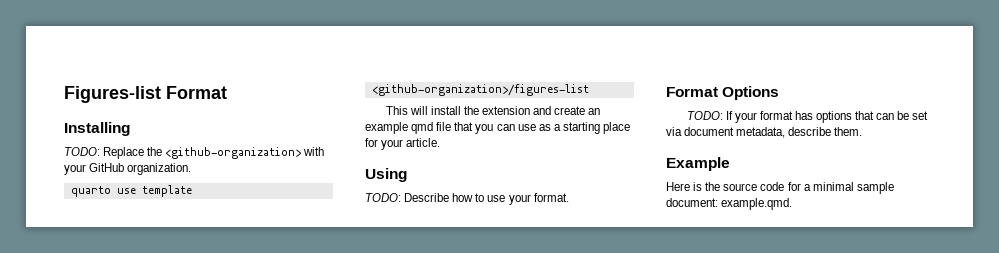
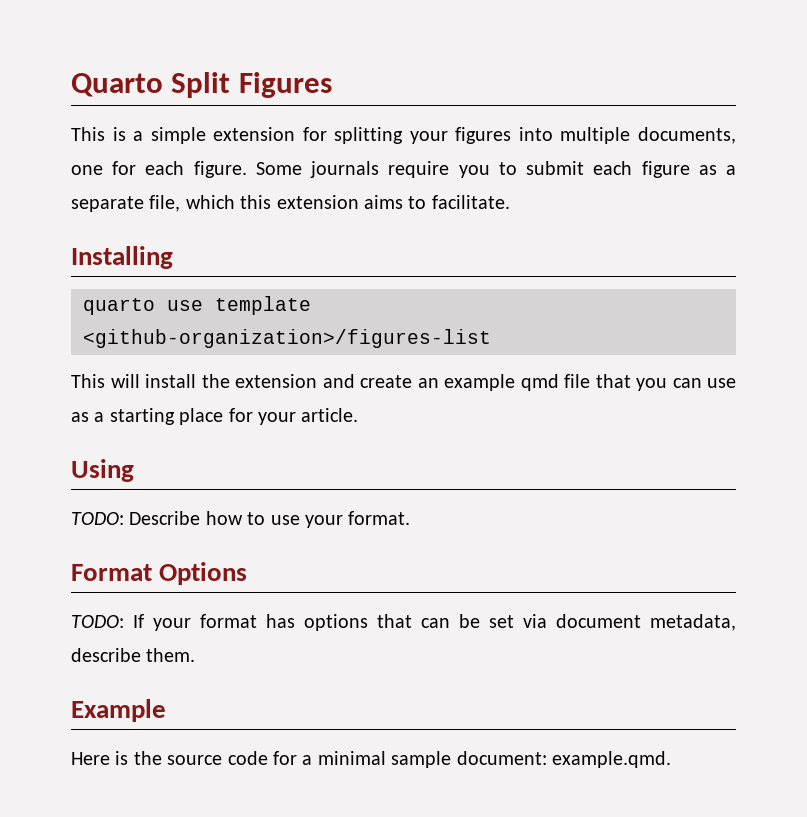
[64,86,227,103] [64,122,130,136] [64,147,325,159] [64,163,192,175] Figures-list Format // Installing // TODO: Replace the <github-organization> with your GitHub organization. -> [71,72,332,98] [71,127,736,144] [71,161,737,178] [71,195,510,212] [71,246,173,269] Quarto Split Figures // This is a simple extension for splitting your figures into multiple documents, one for each figure. Some journals require you to submit each figure as a separate file, which this extension aims to facilitate. // Installing

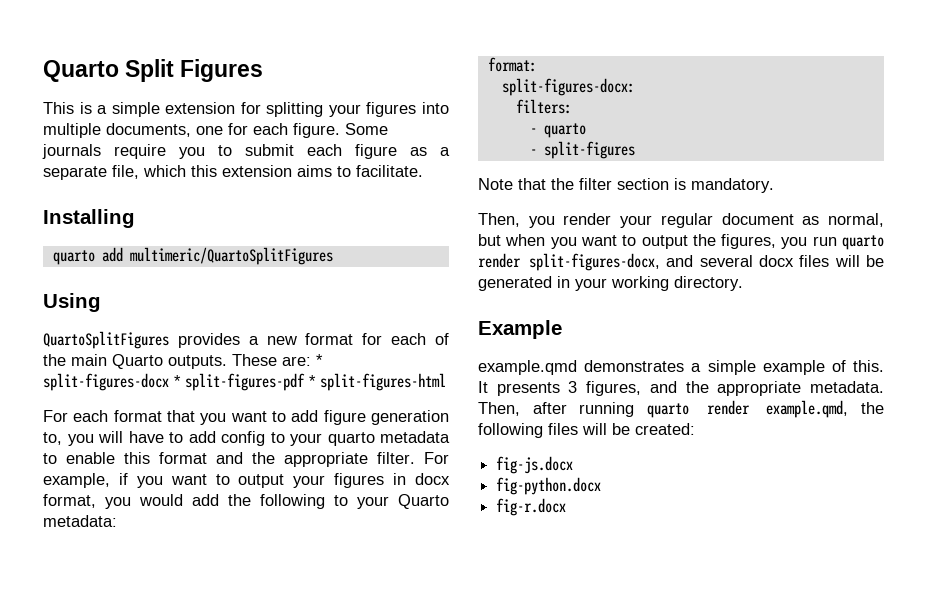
[167,296,311,315] [83,329,491,348] [71,374,736,391] [71,408,359,425] [71,459,134,482] [71,511,411,528] [71,562,248,585] [71,614,736,631] [71,648,196,662] [71,699,166,722] [71,751,671,768] use template <github-organization>/figures-list // This will install the extension and create an example qmd file that you can use as a starting place for your article. // Using // TODO: Describe how to use your format. // Format Options // TODO: If your format has options that can be set via document metadata, describe them. // Example // Here is the source code for a minimal sample document: example.qmd. -> [101,247,333,265] [43,293,101,312] [43,331,449,349] [43,354,323,369] [43,373,446,391] [43,410,449,425] [43,431,450,446] [43,452,449,467] [43,473,451,488] [43,494,449,509] [43,515,117,527] [487,57,537,72] [501,78,635,96] [515,99,572,114] [529,123,586,138] [529,141,635,159] [478,178,774,193] [478,213,884,228] [478,234,884,250] [478,253,884,271] [478,276,743,291] [478,320,562,339] [478,360,884,375] [478,381,884,396] [478,400,884,418] [478,423,695,438] [496,456,574,474] [496,477,602,495] [496,498,567,516] add multimeric/QuartoSplitFigures // Using // QuartoSplitFigures provides a new format for each of the main Quarto outputs. These are: * split-figures-docx * split-figures-pdf * split-figures-html // For each format that you want to add figure generation to, you will have to add config to your quarto metadata to enable this format and the appropriate filter. For example, if you want to output your figures in docx format, you would add the following to your Quarto metadata: // format: // split-figures-docx: // filters: // - quarto // - split-figures // Note that the filter section is mandatory. // Then, you render your regular document as normal, but when you want to output the figures, you run quarto render split-figures-docx, and several docx files will be generated in your working directory. // Example // example.qmd demonstrates a simple example of this. It presents 3 figures, and the appropriate metadata. Then, after running quarto render example.qmd, the following files will be created: // fig-js.docx // fig-python.docx // fig-r.docx

